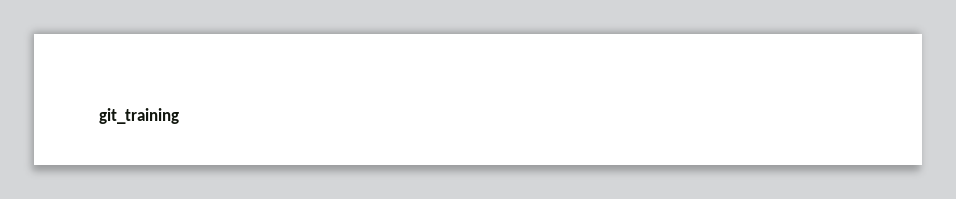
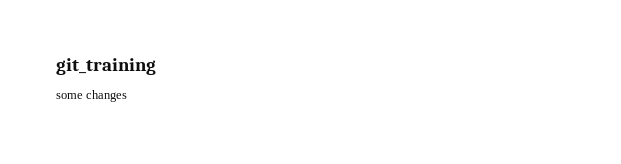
(179, 116) none -> [56,90,128,102] // some changes

